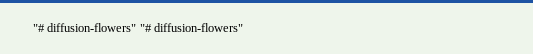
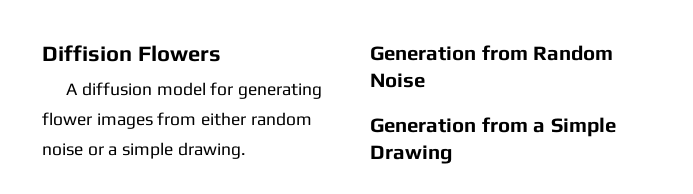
[33,23,244,32] "# diffusion-flowers" "# diffusion-flowers" -> [42,45,221,62] [66,82,323,99] [42,112,312,129] [42,142,245,159] [370,45,614,61] [370,73,425,88] [370,117,616,137] [370,145,452,164] Diffision Flowers // A diffusion model for generating flower images from either random noise or a simple drawing. // Generation from Random Noise // Generation from a Simple Drawing

